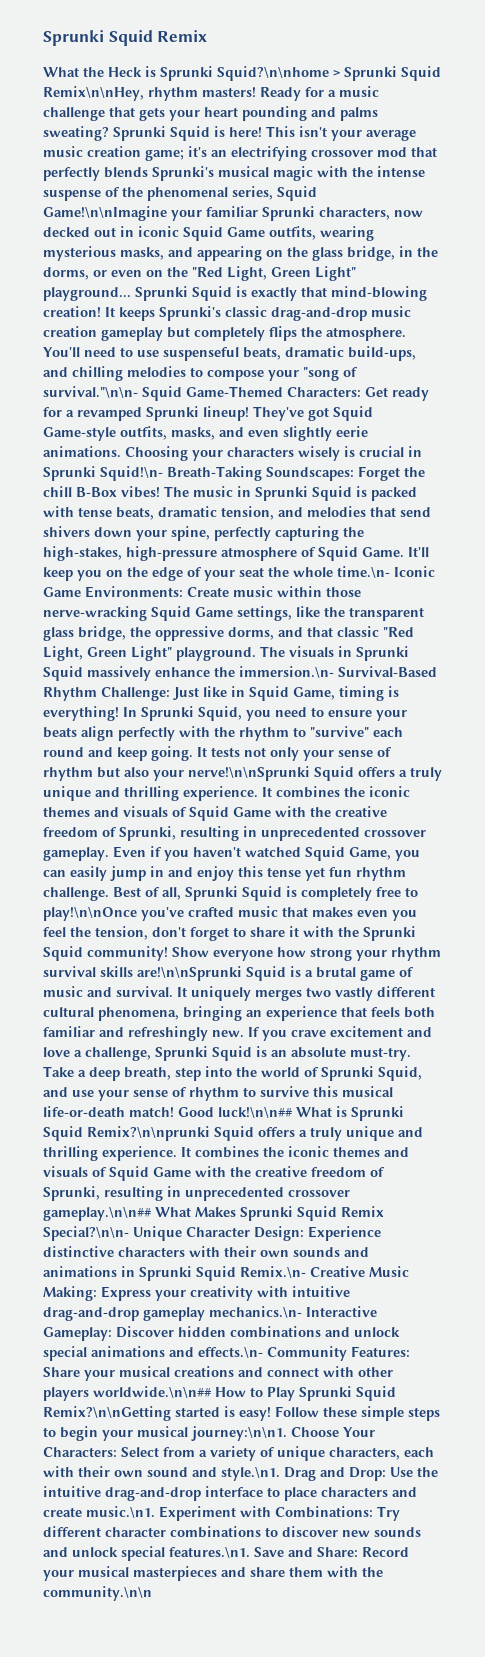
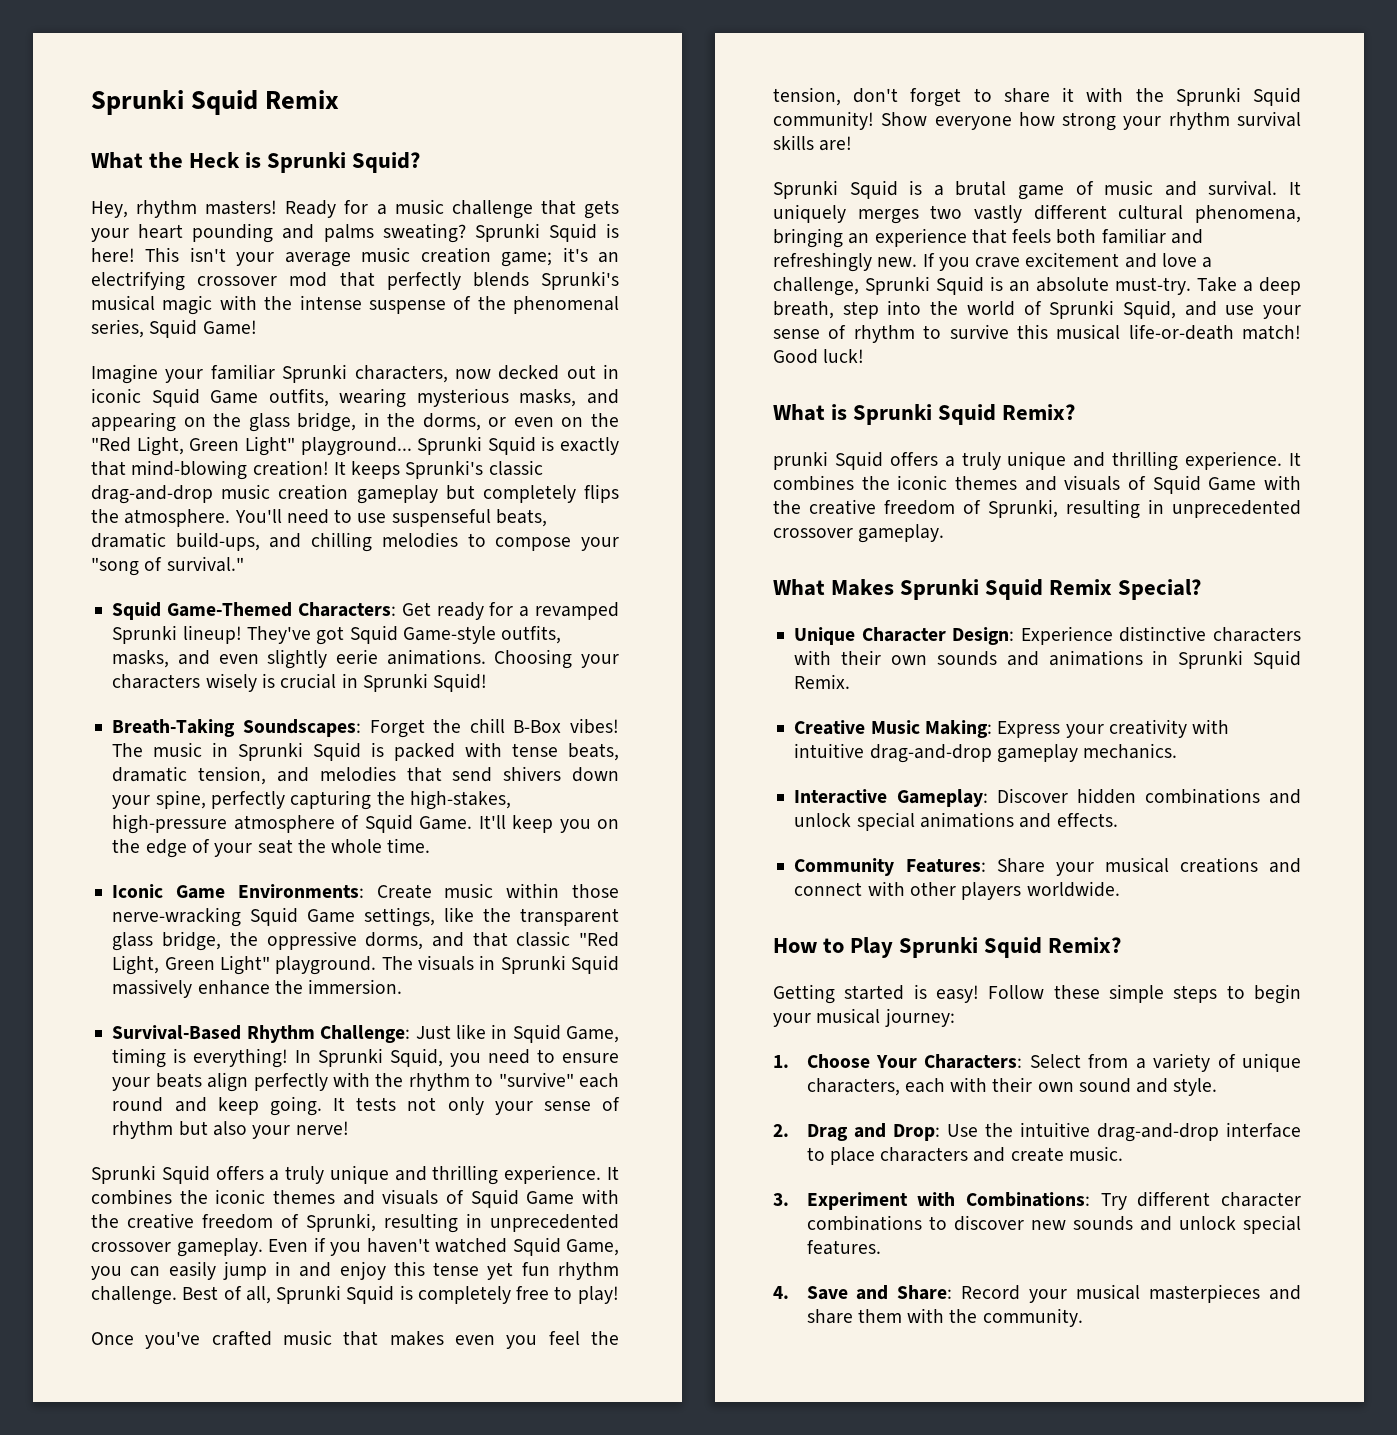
[217,66,441,81] [43,86,144,101] Squid?\n\nhome > Sprunki Squid Remix\n\nHey, -> [352,152,421,173] [91,201,128,218] Squid? // Hey,
[43,206,167,221] Game!\n\nImagine -> [202,320,257,335] [91,364,158,384] Game! // Imagine
[43,386,138,398] survival."\n\n- -> [166,556,244,572] survival." //
[100,466,163,481] Squid!\n- -> [433,673,488,692] Squid! //
[337,566,390,578] time.\n- -> [387,838,431,853] time. //
[239,666,334,678] immersion.\n- -> [308,979,403,994] immersion. //
[188,766,310,781] nerve!\n\nSprunki -> [295,1121,349,1135] [91,1165,156,1184] nerve! // Sprunki
[43,907,137,921] play!\n\nOnce -> [577,1286,619,1304] [91,1332,134,1345] play! // Once
[137,966,242,981] are!\n\nSprunki -> [819,136,853,151] [773,180,838,199] are! // Sprunki
[218,1107,293,1118] luck!\n\n## -> [823,349,865,363] luck! //
[87,1126,210,1141] Remix?\n\nprunki -> [1002,404,1076,420] [773,451,828,470] Remix? // prunki
[43,1207,152,1221] gameplay.\n\n## -> [858,524,945,543] gameplay. //
[43,1226,129,1241] Special?\n\n- -> [1118,579,1202,600] Special? //
[240,1266,306,1278] Remix.\n- -> [794,674,851,689] Remix. //
[209,1306,302,1318] mechanics.\n- -> [1083,743,1178,759] mechanics. //
[198,1347,263,1358] effects.\n- -> [1056,813,1118,827] effects. //
[93,1386,212,1398] worldwide.\n\n## -> [1026,881,1120,897] worldwide. //
[43,1406,171,1421] Remix?\n\nGetting -> [1048,937,1122,953] [773,984,835,1004] Remix? // Getting
[191,1426,287,1441] journey:\n\n1. -> [884,1008,955,1027] [773,1055,789,1068] journey: // 1.
[221,1467,280,1481] style.\n1. -> [1173,1078,1218,1096] [773,1124,789,1137] style. // 2.
[86,1506,155,1518] music.\n1. -> [1068,1146,1123,1161] [773,1193,789,1206] music. // 3.
[169,1547,250,1558] features.\n1. -> [806,1240,881,1255] [773,1286,789,1299] features. // 4.
[43,1586,152,1601] community.\n\n -> [982,1308,1083,1327] community.

